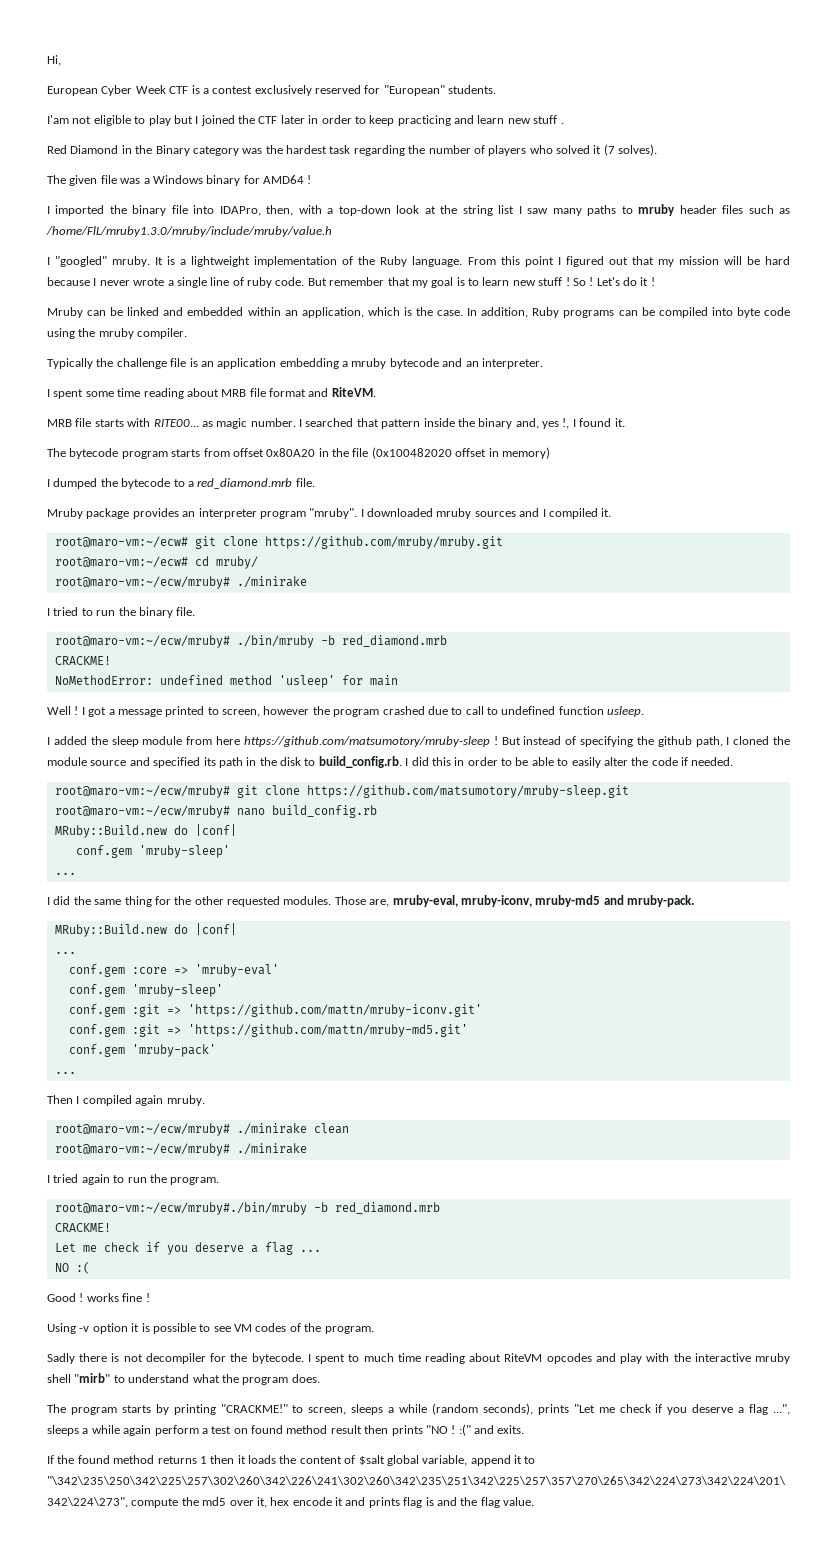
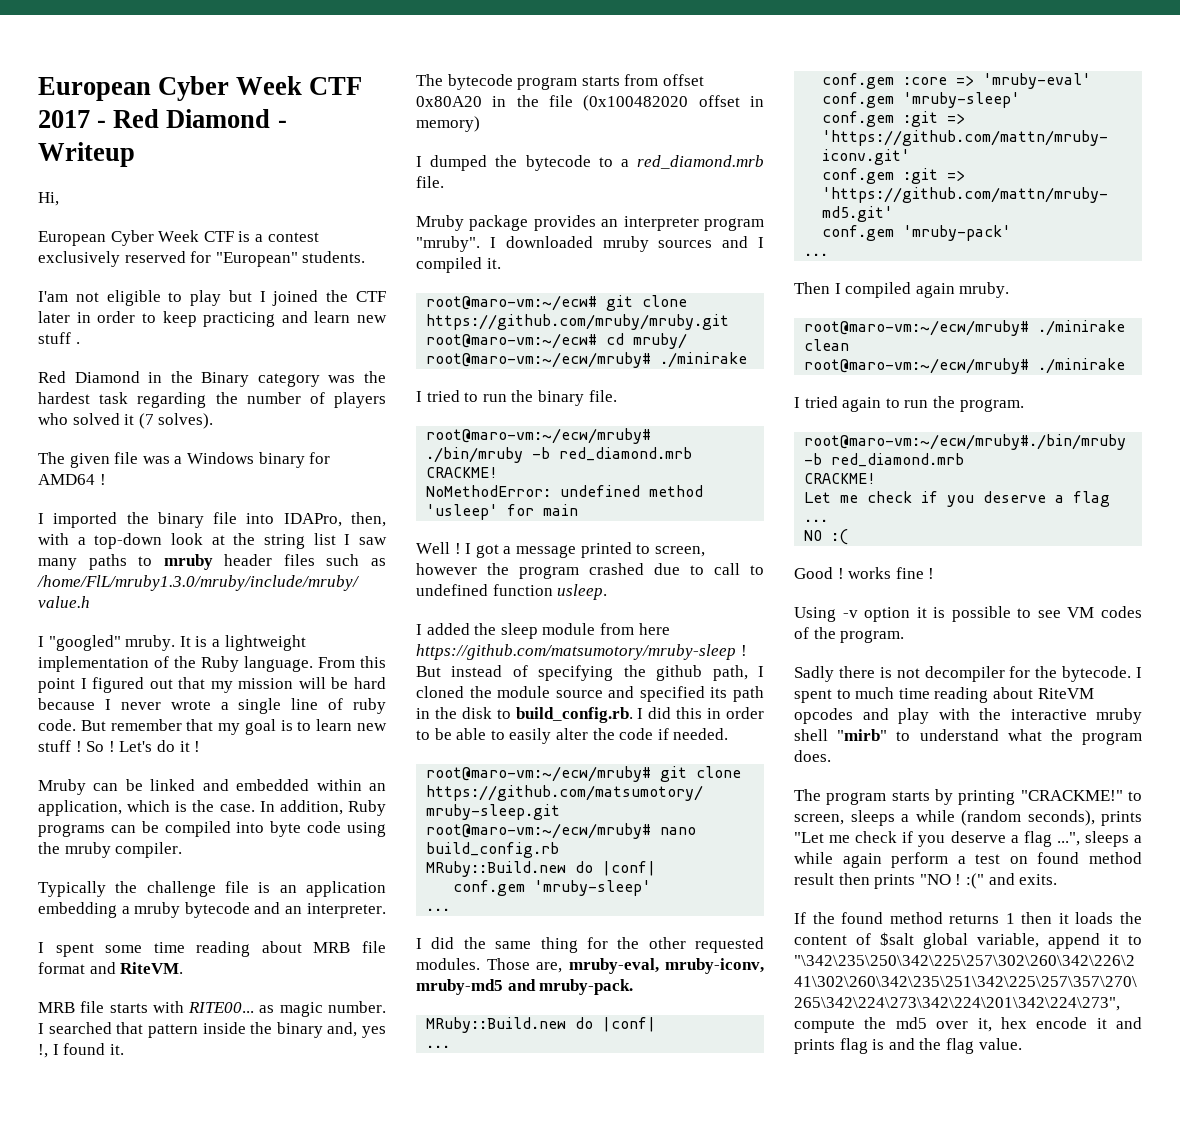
(47, 60) none -> [38,76,363,101] [38,109,287,128] [38,142,135,167] European Cyber Week CTF 2017 - Red Diamond - Writeup //

